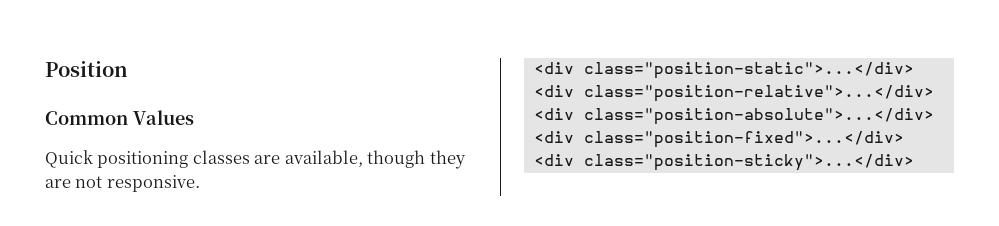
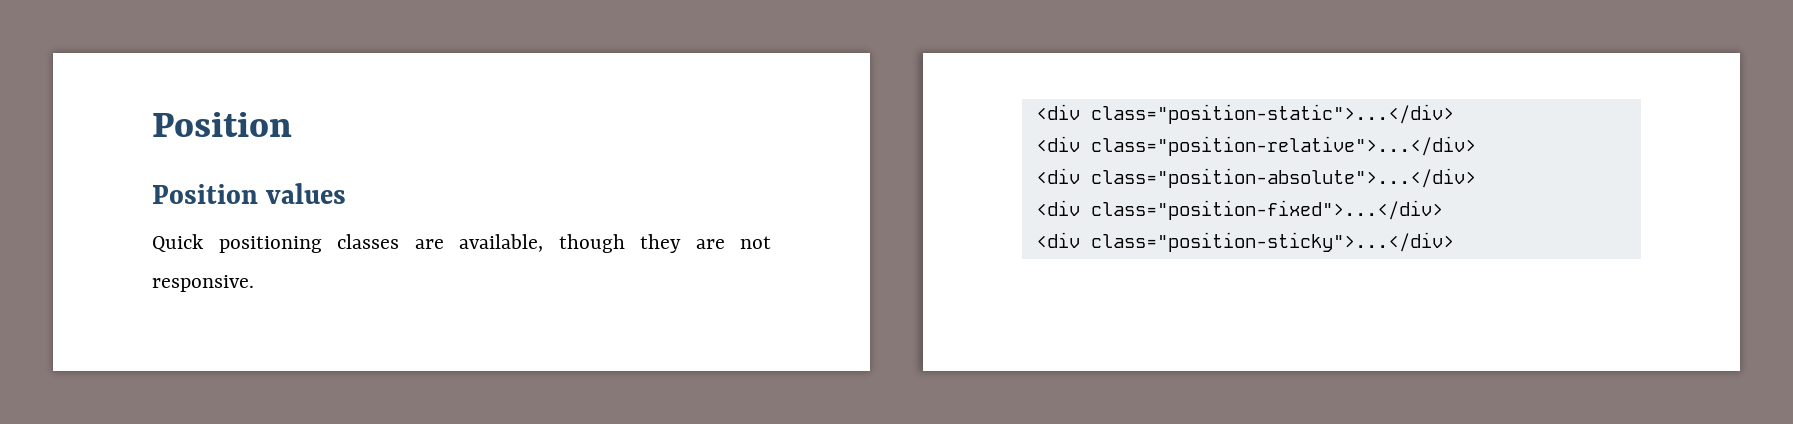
[45,110,194,125] Common Values -> [152,183,347,204] Position values

